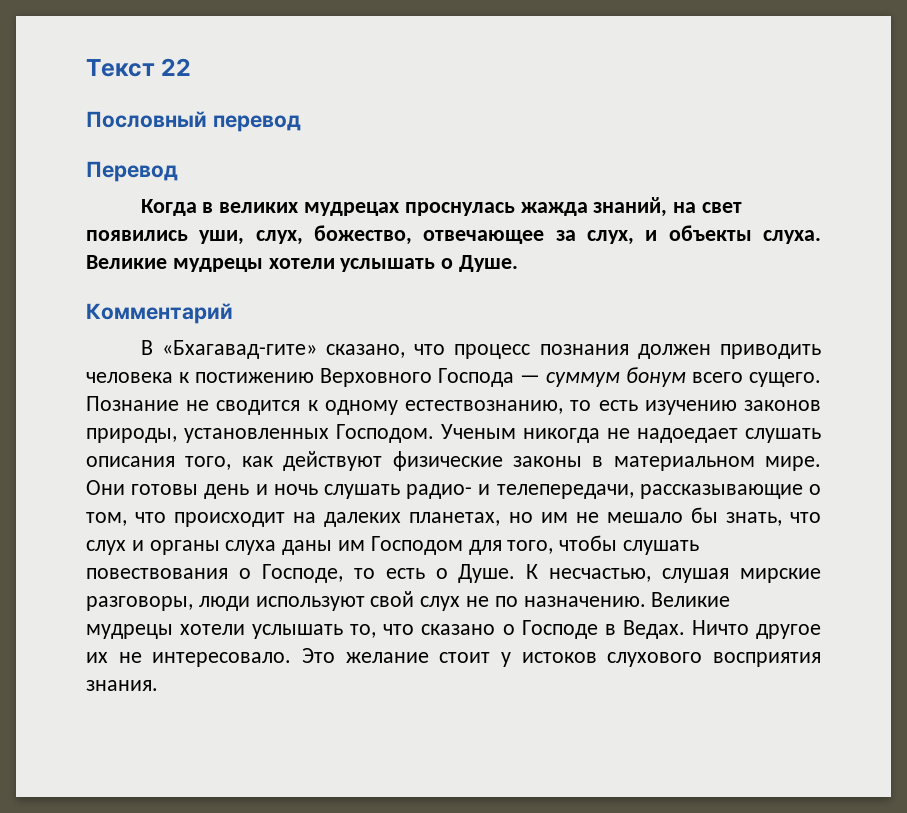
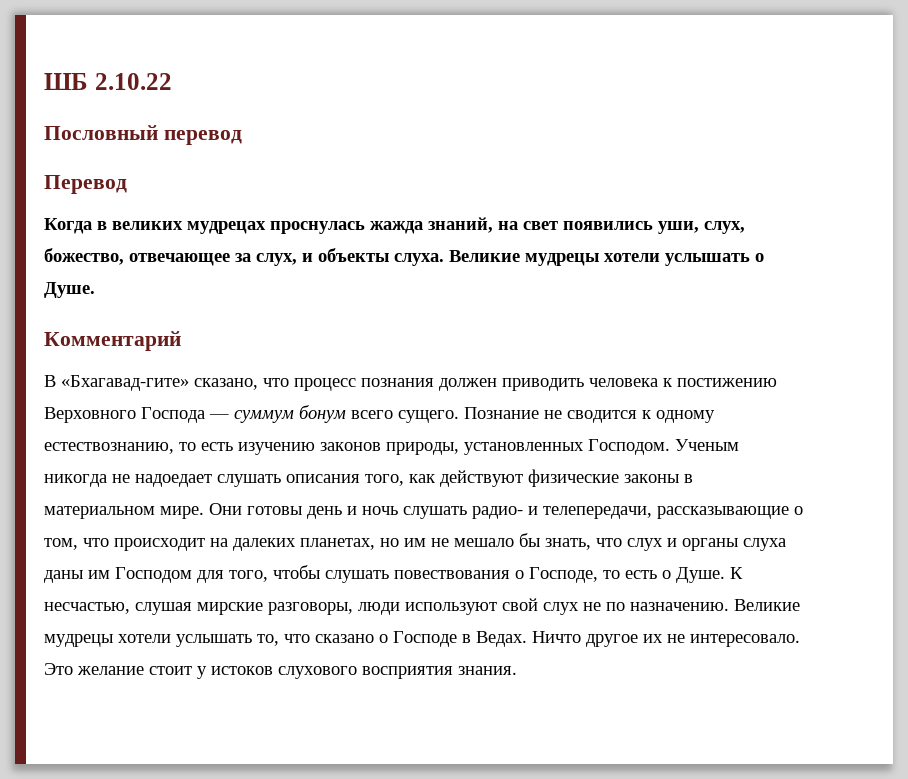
[86,58,192,77] Текст 22 -> [44,73,172,90] ШБ 2.10.22

